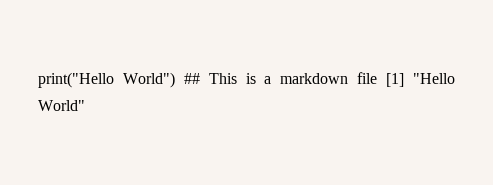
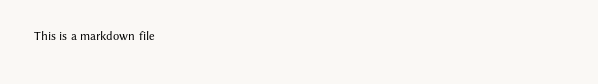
[38,72,200,88] print("Hello World") ## -> (34, 35) none
[386,73,456,87] [38,100,85,111] [1] "Hello World" -> (155, 35) none

